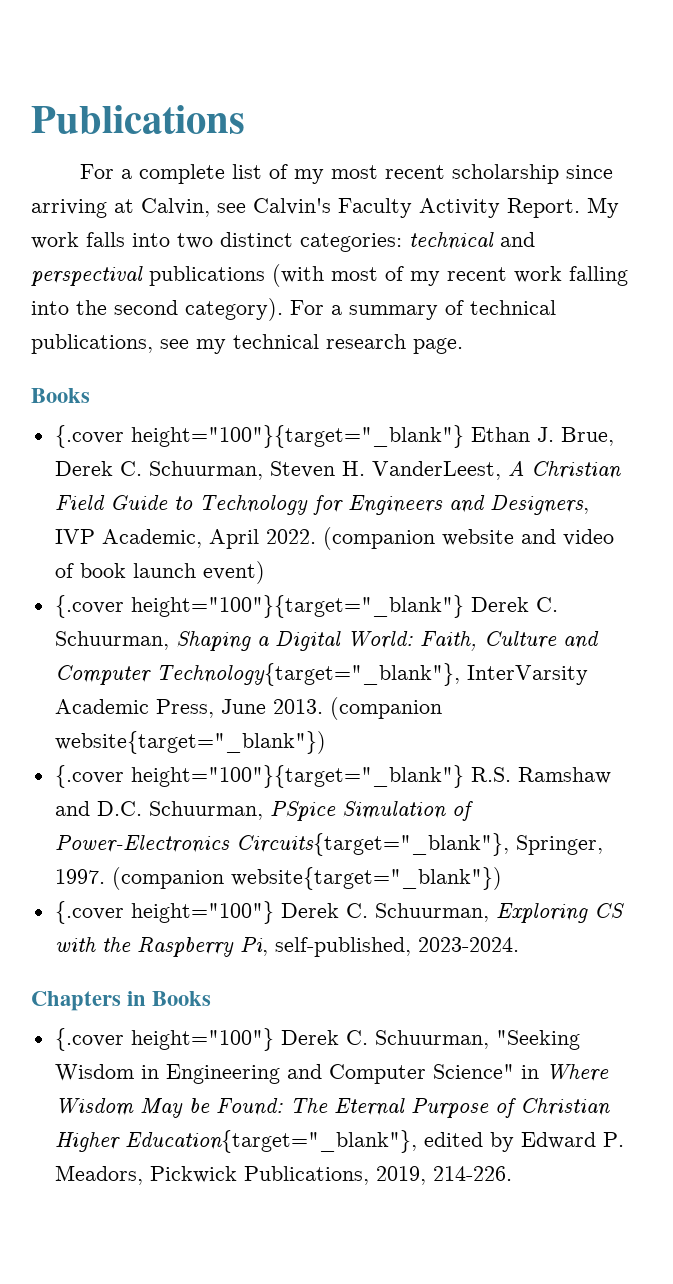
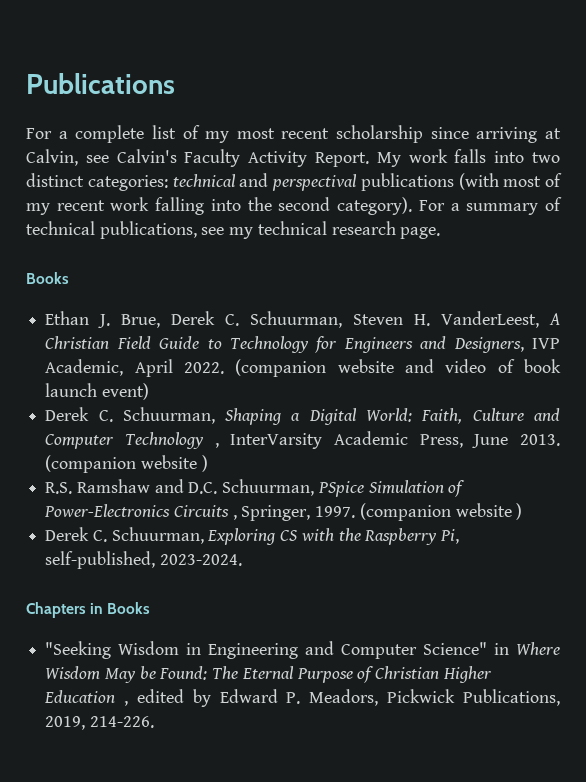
[54,425,464,448] {.cover height="100"}{target="_blank"} -> (69, 278) none
[54,595,464,618] {.cover height="100"}{target="_blank"} -> (149, 391) none
[155,663,460,686] Technology{target="_blank"}, -> [124,432,219,449] Technology ,
[54,731,326,754] [54,765,464,788] website{target="_blank"}) // {.cover height="100"}{target="_blank"} -> [140,455,208,472] website ) //
[235,833,509,856] Circuits{target="_blank"}, -> [173,505,237,520] Circuits ,
[230,867,502,890] [54,901,274,924] website{target="_blank"}) // {.cover height="100"} -> [455,503,523,520] website ) //
[54,1028,489,1051] {.cover height="100"} Derek C. Schuurman, -> (151, 608) none
[124,1130,417,1153] Education{target="_blank"}, -> [44,690,129,706] Education ,

